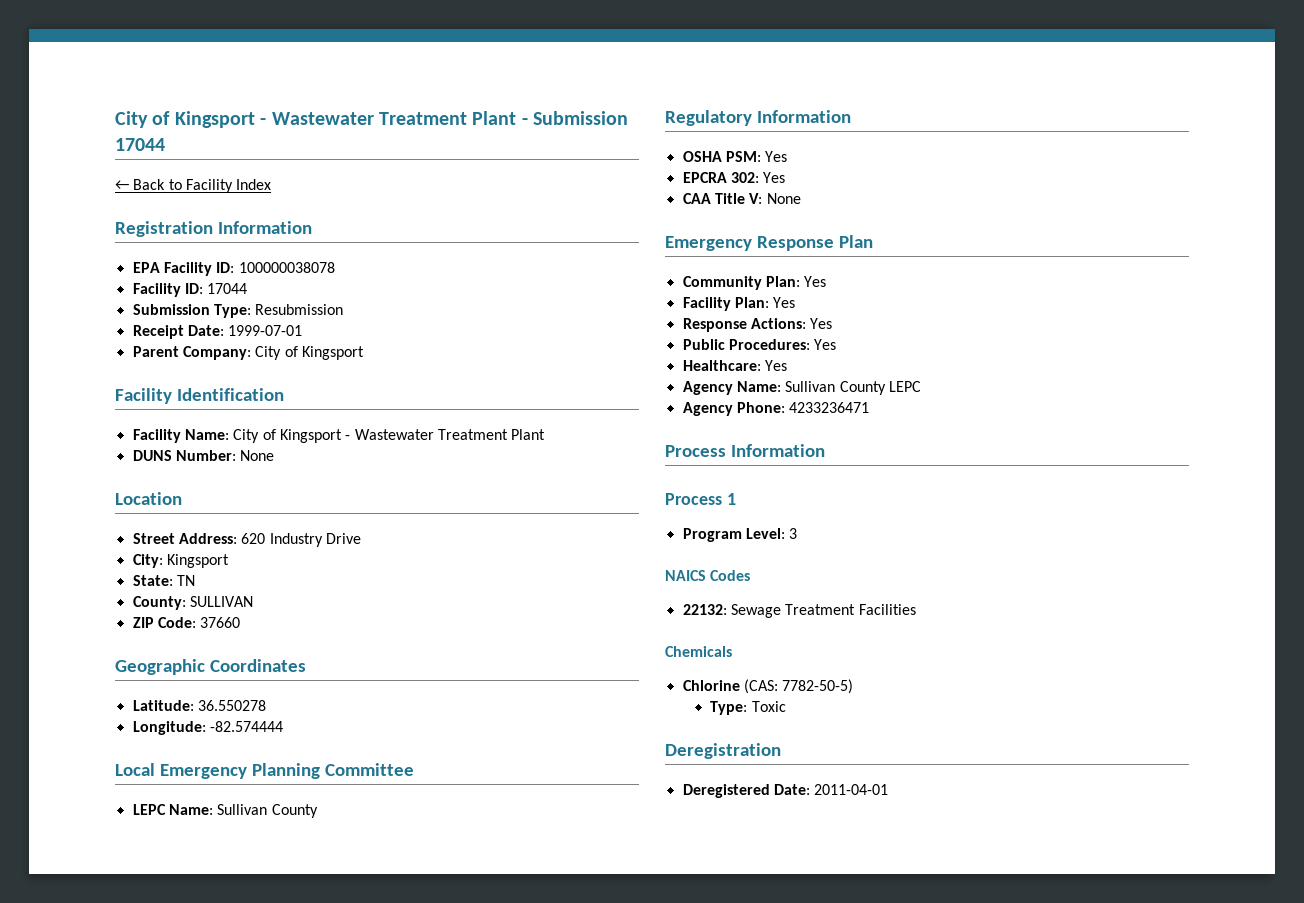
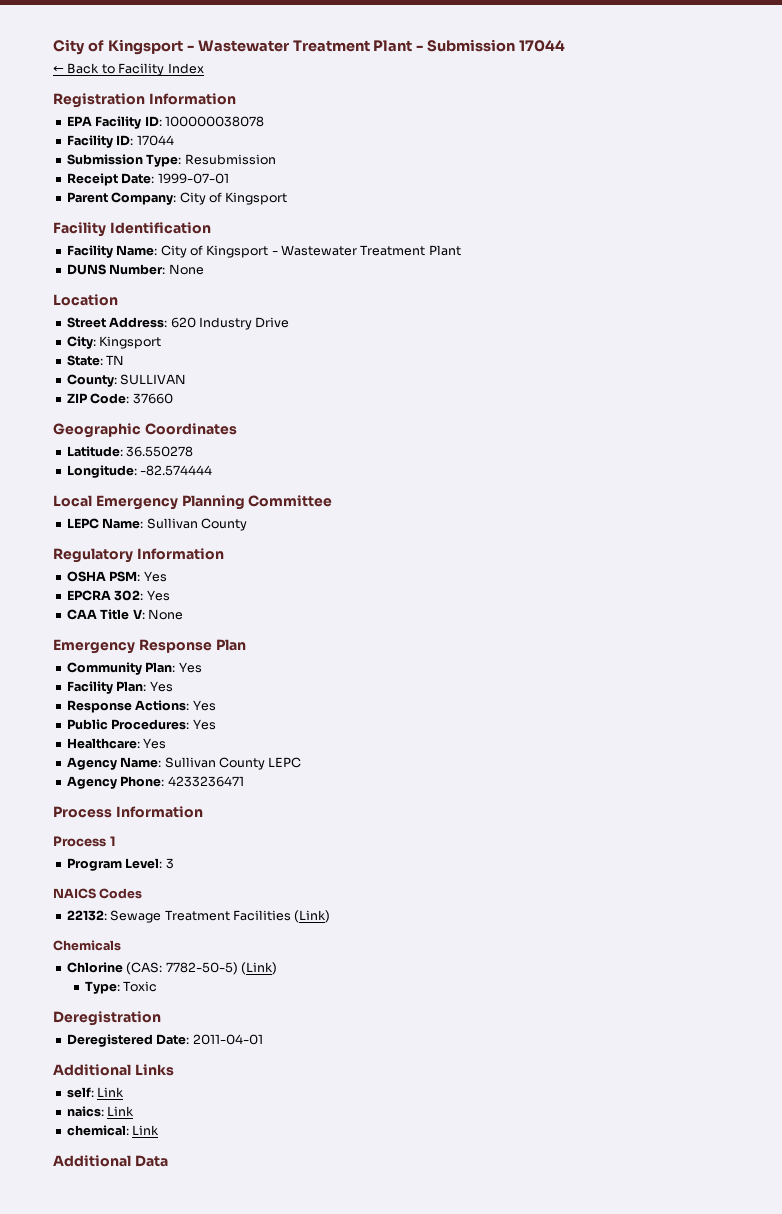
(916, 609) none -> [294,910,331,923] (Link)
(854, 686) none -> [240,962,277,975] (Link)
(889, 789) none -> [53,1064,174,1076] [66,1087,125,1098] [66,1106,135,1117] [66,1125,160,1136] [53,1155,168,1167] // Additional Links // self: Link // naics: Link // chemical: Link // Additional Data

